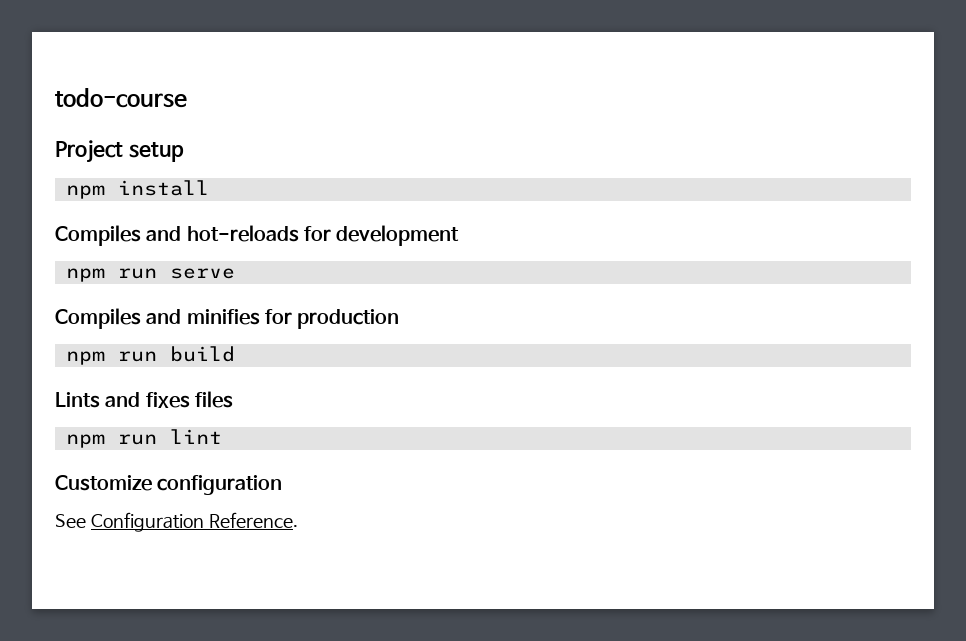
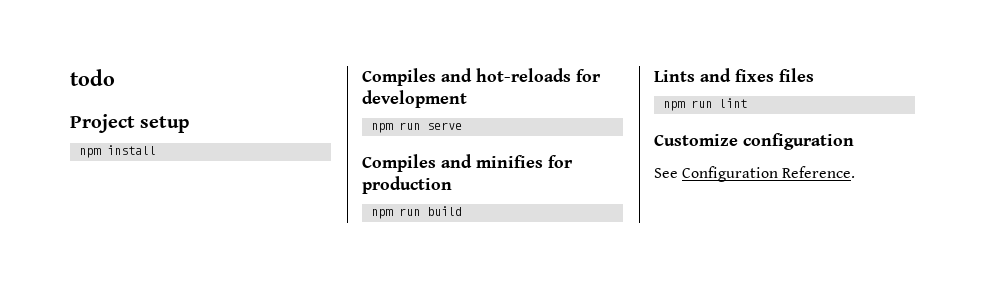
[55,88,187,108] todo-course -> [70,69,115,86] todo

